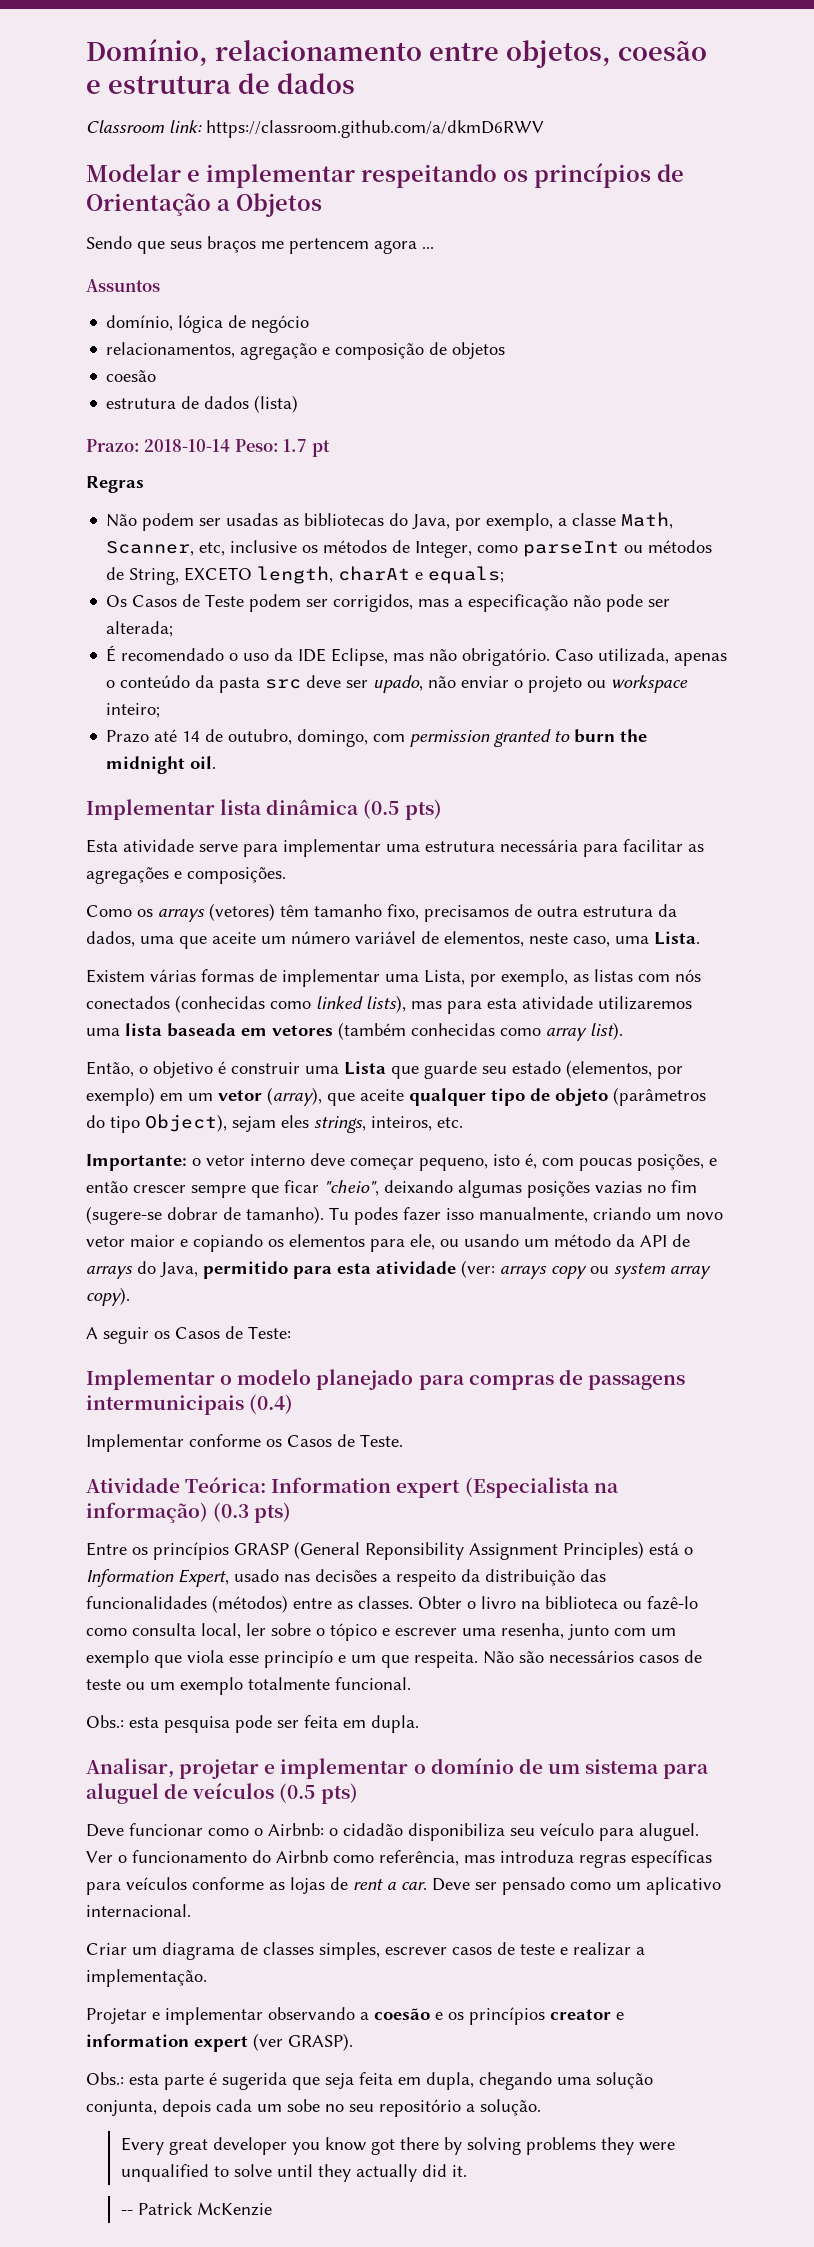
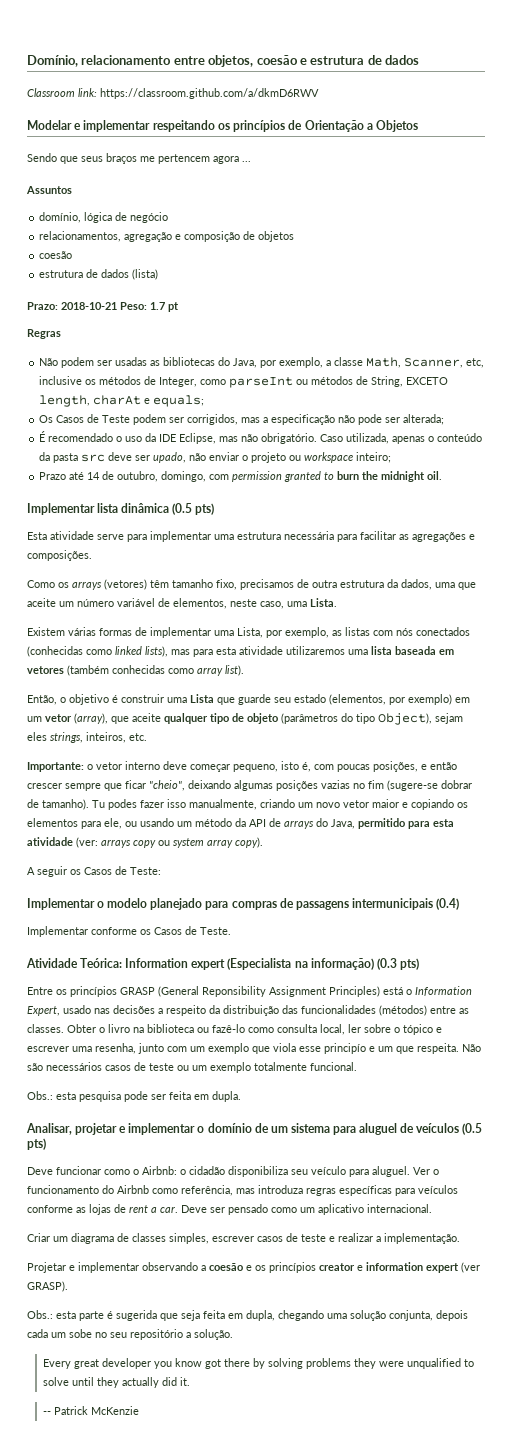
[144,439,231,452] 2018-10-14 -> [61,302,117,310] 2018-10-21

